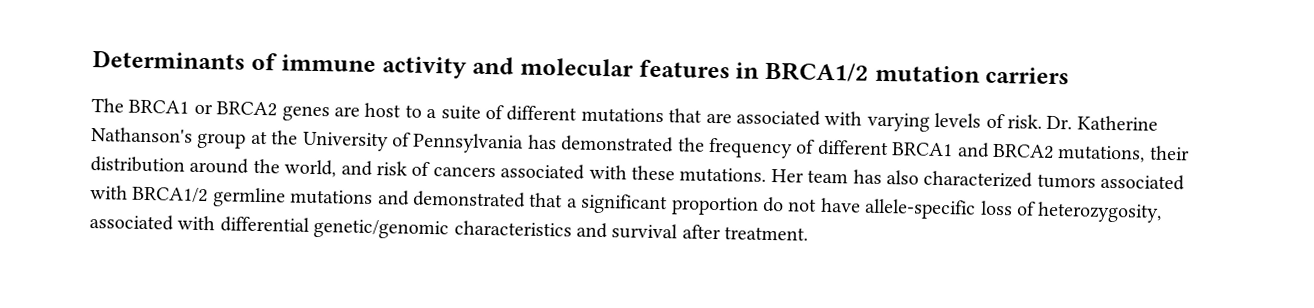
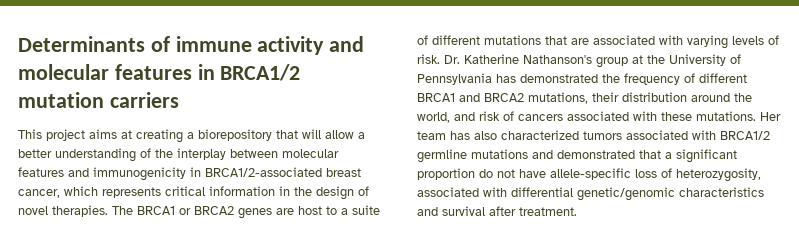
(1070, 75) none -> [18,129,365,143] [18,148,339,162] [18,167,361,181] [18,186,369,200] [18,205,108,217] This project aims at creating a biorepository that will allow a better understanding of the interplay between molecular features and immunogenicity in BRCA1/2-associated breast cancer, which represents critical information in the design of novel therapies.

